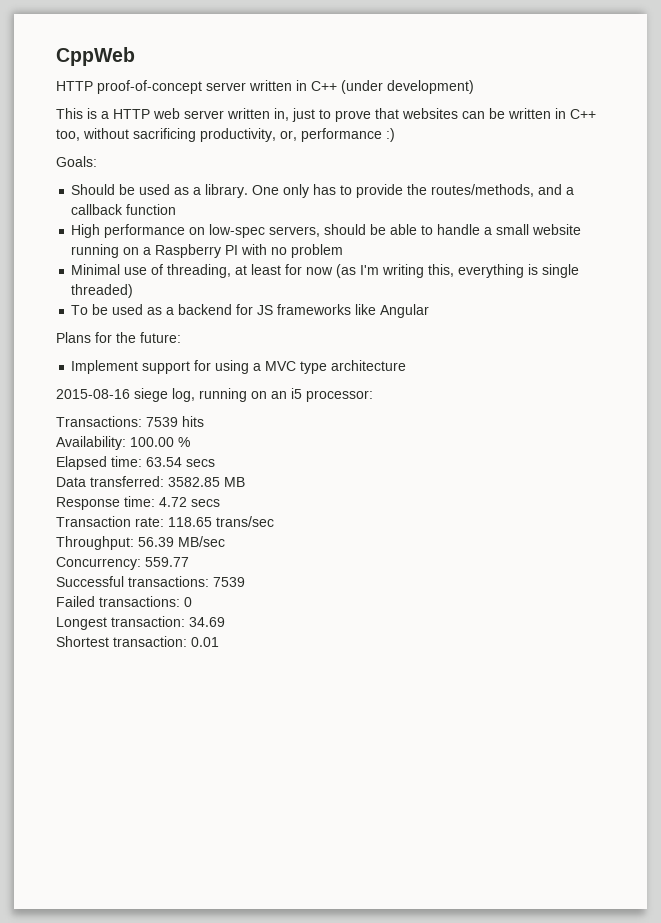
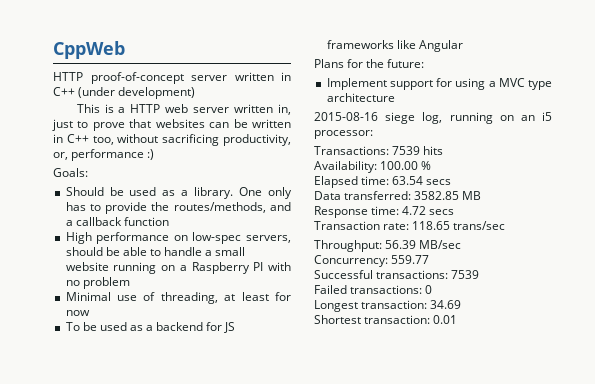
[336,264,580,278] [71,284,134,298] (as I'm writing this, everything is single threaded) -> (90, 313) none

